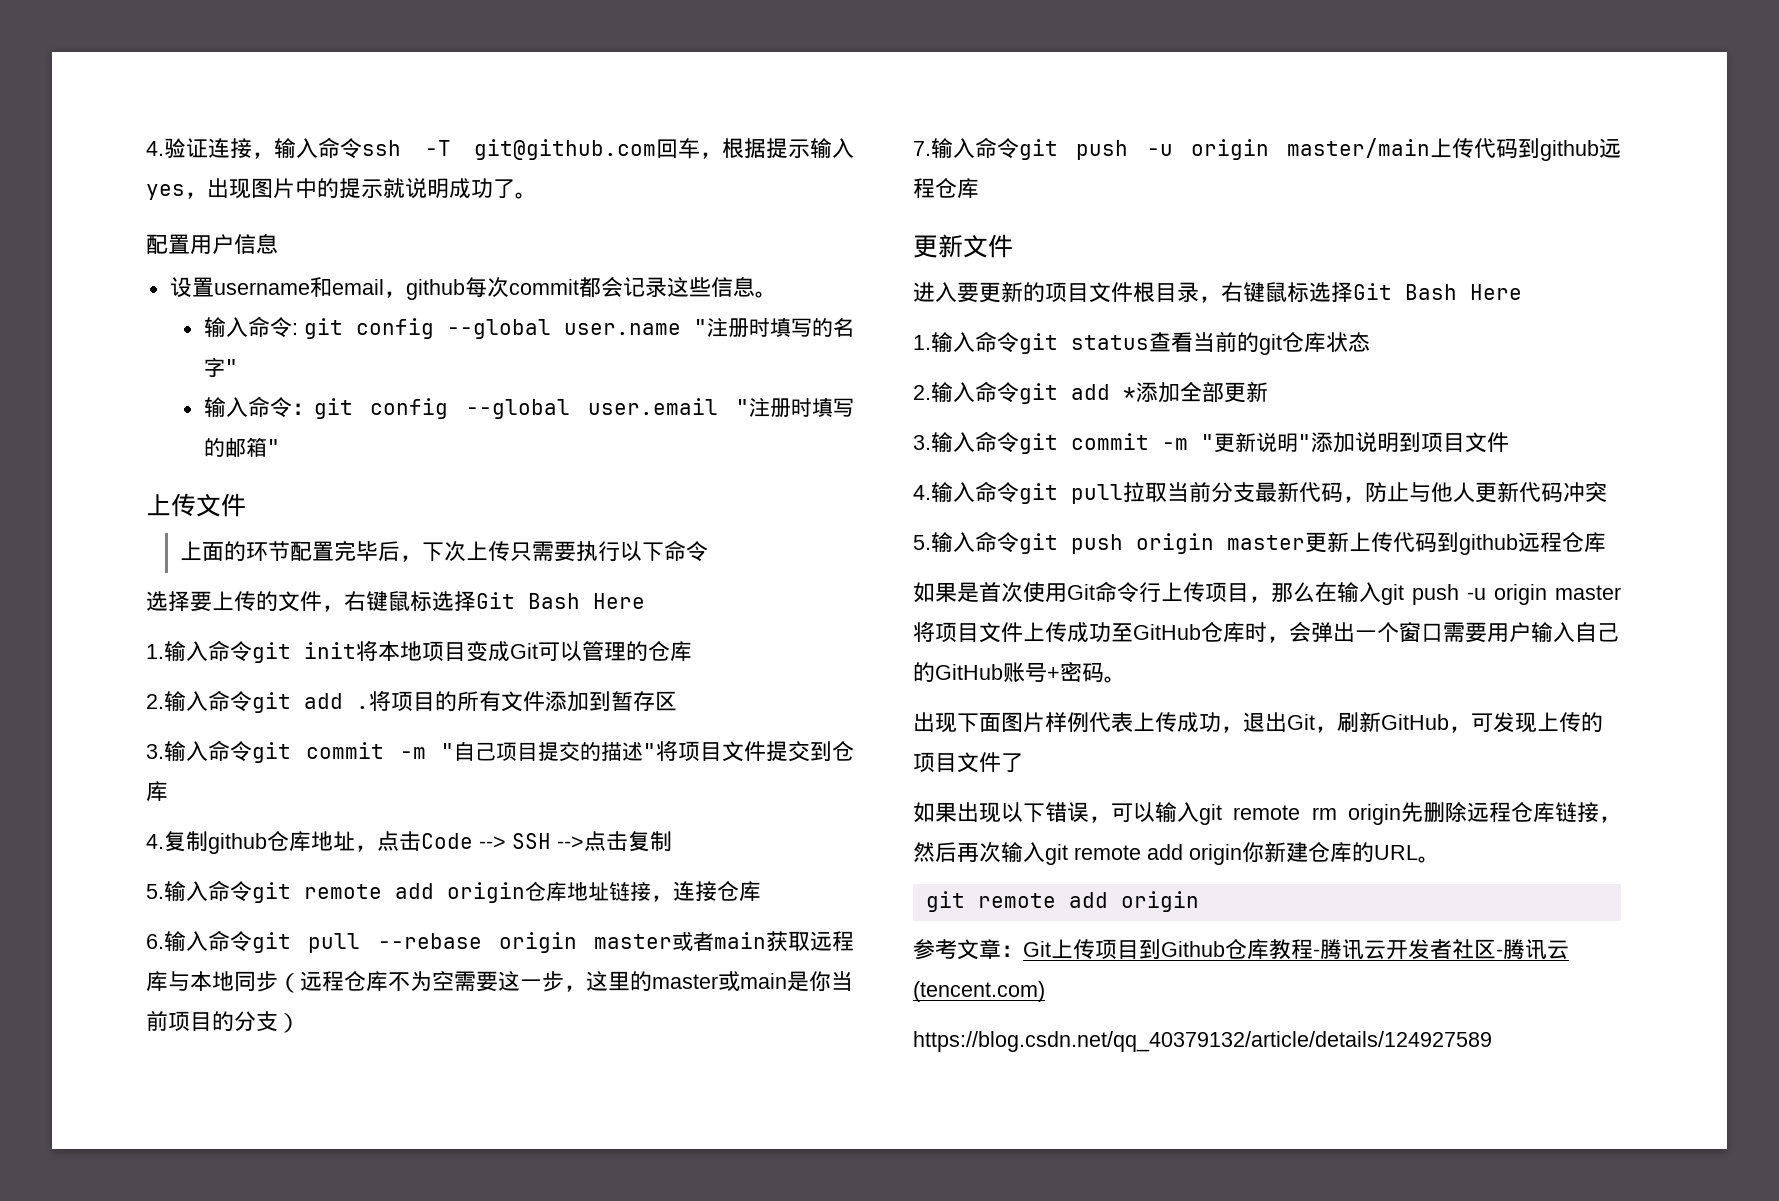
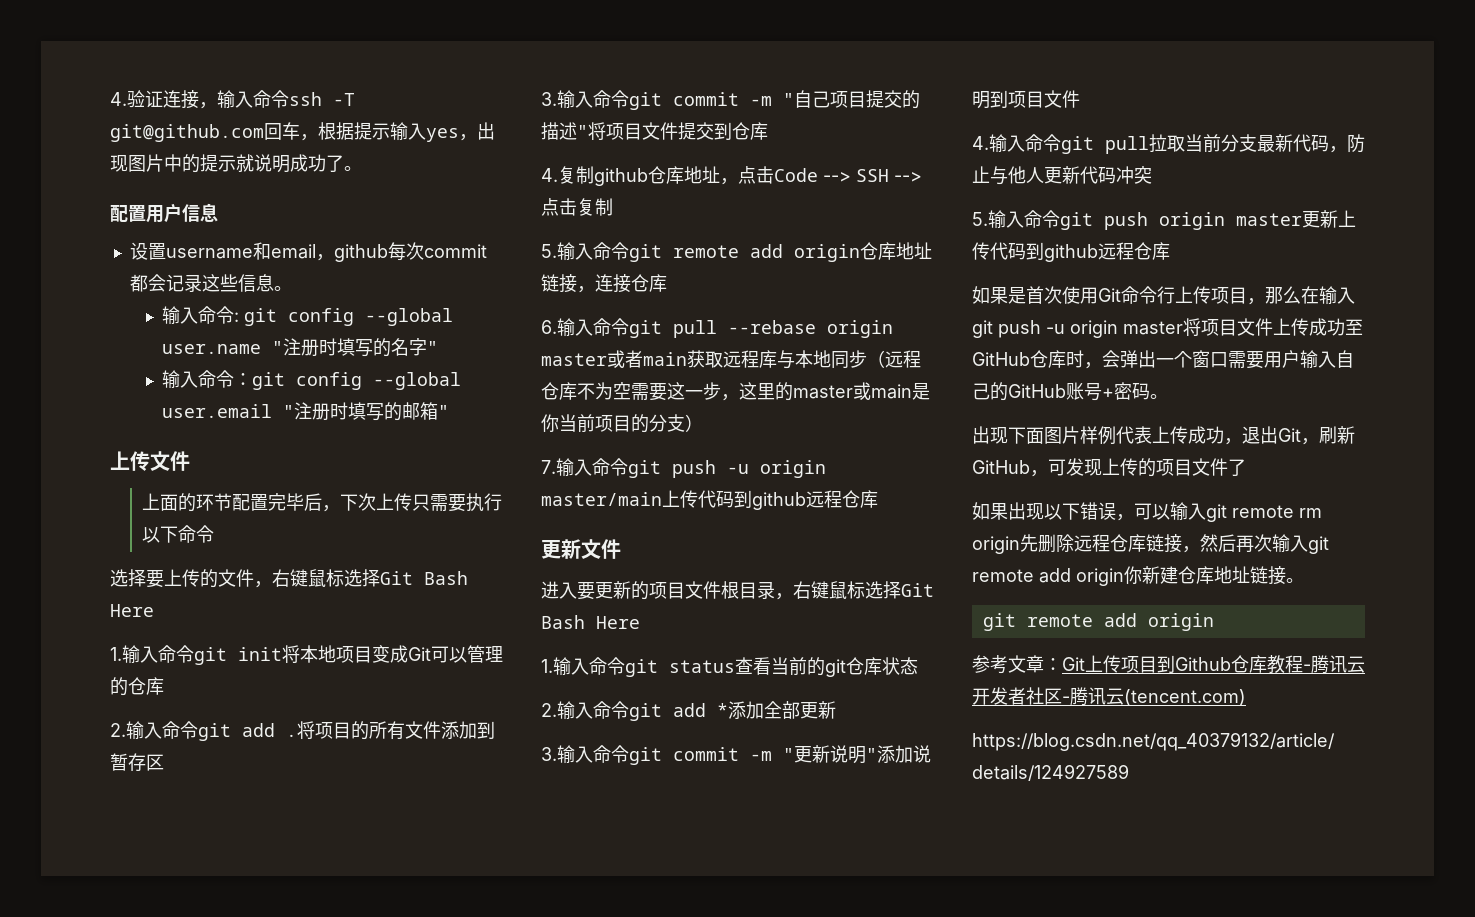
[1352,842,1418,862] 的URL -> [1214,566,1286,585] 地址链接

